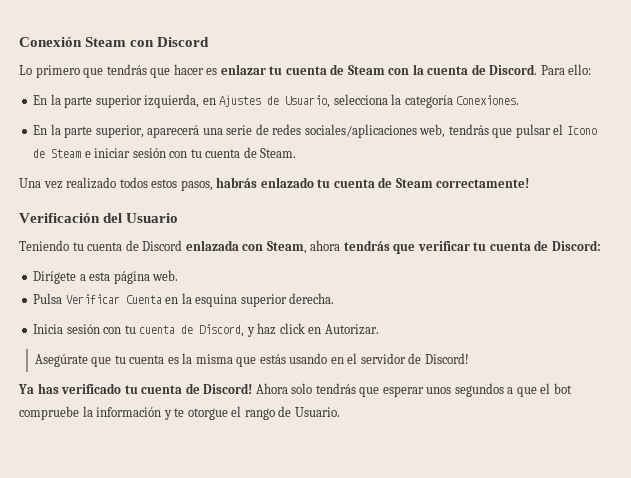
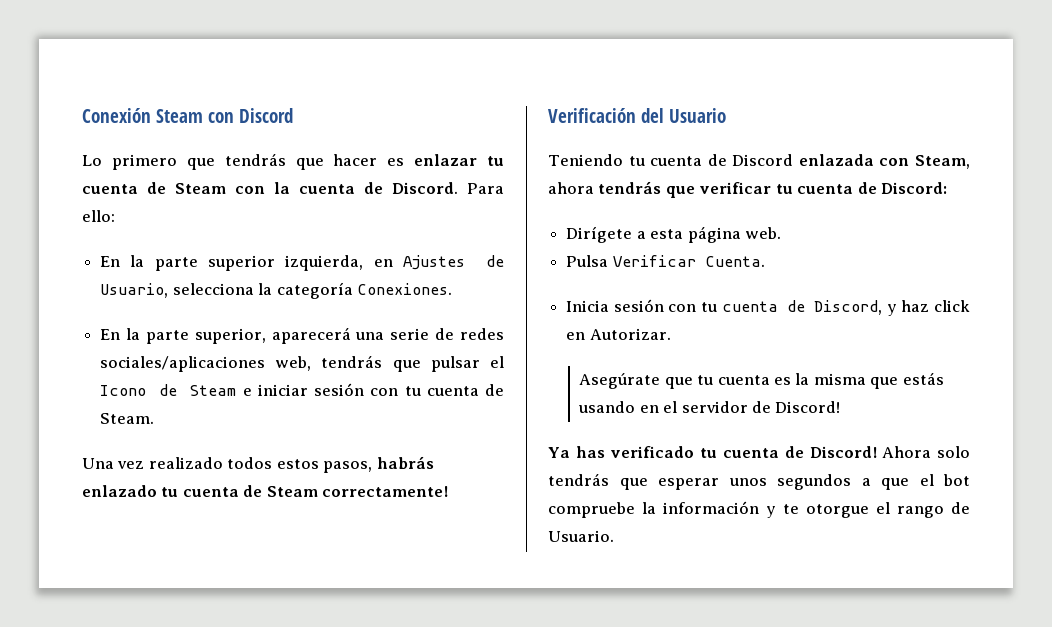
[125,293,335,307] Cuenta en la esquina superior derecha. -> [704,256,765,267] Cuenta.

